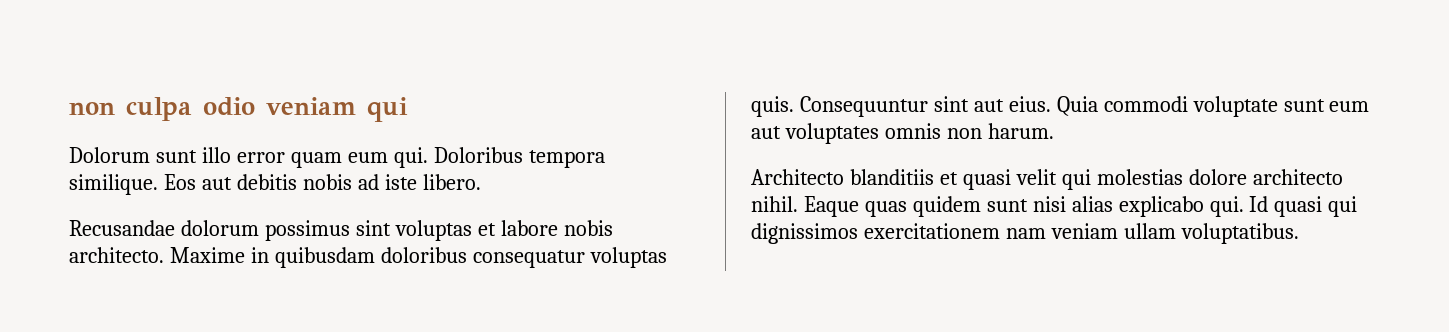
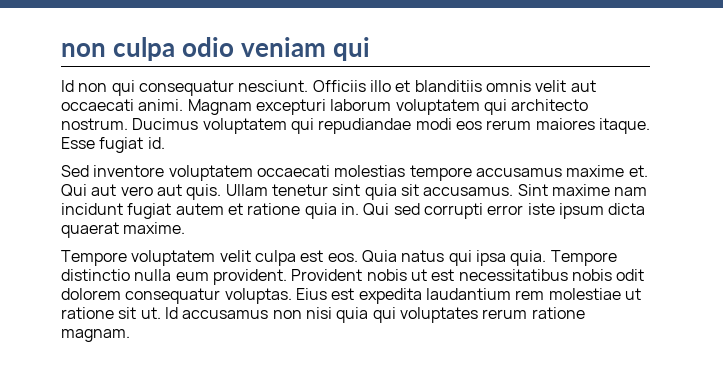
[69,147,605,168] [69,174,481,195] [69,220,613,241] [69,247,667,268] [751,96,1370,117] [751,123,1054,144] [751,169,1343,190] [751,196,1358,217] [751,223,1299,244] Dolorum sunt illo error quam eum qui. Doloribus tempora similique. Eos aut debitis nobis ad iste libero. // Recusandae dolorum possimus sint voluptas et labore nobis architecto. Maxime in quibusdam doloribus consequatur voluptas quis. Consequuntur sint aut eius. Quia commodi voluptate sunt eum aut voluptates omnis non harum. // Architecto blanditiis et quasi velit qui molestias dolore architecto nihil. Eaque quas quidem sunt nisi alias explicabo qui. Id quasi qui dignissimos exercitationem nam veniam ullam voluptatibus. -> [61,80,596,96] [61,99,589,115] [61,118,650,134] [61,137,165,153] [61,165,648,181] [61,184,648,200] [61,203,646,219] [61,222,186,238] [61,250,617,266] [61,269,645,285] [61,288,641,304] [61,307,585,323] [61,329,130,342] Id non qui consequatur nesciunt. Officiis illo et blanditiis omnis velit aut occaecati animi. Magnam excepturi laborum voluptatem qui architecto nostrum. Ducimus voluptatem qui repudiandae modi eos rerum maiores itaque. Esse fugiat id. // Sed inventore voluptatem occaecati molestias tempore accusamus maxime et. Qui aut vero aut quis. Ullam tenetur sint quia sit accusamus. Sint maxime nam incidunt fugiat autem et ratione quia in. Qui sed corrupti error iste ipsum dicta quaerat maxime. // Tempore voluptatem velit culpa est eos. Quia natus qui ipsa quia. Tempore distinctio nulla eum provident. Provident nobis ut est necessitatibus nobis odit dolorem consequatur voluptas. Eius est expedita laudantium rem molestiae ut ratione sit ut. Id accusamus non nisi quia qui voluptates rerum ratione magnam.

